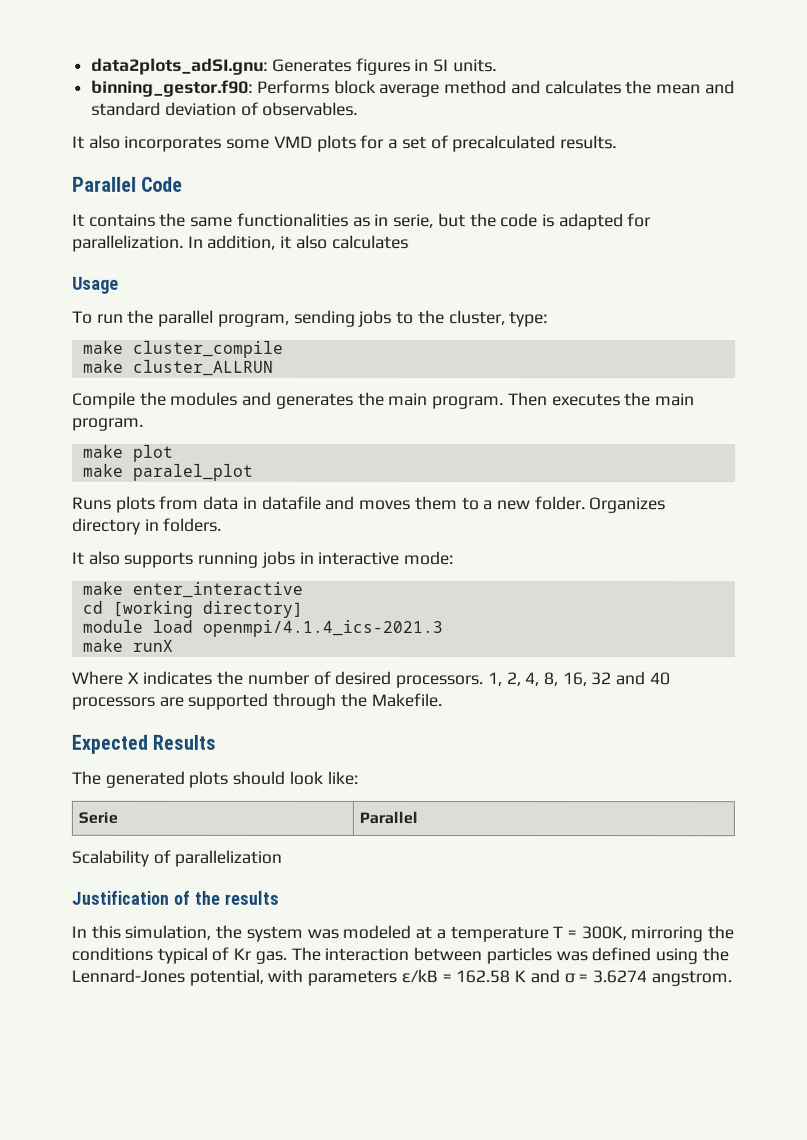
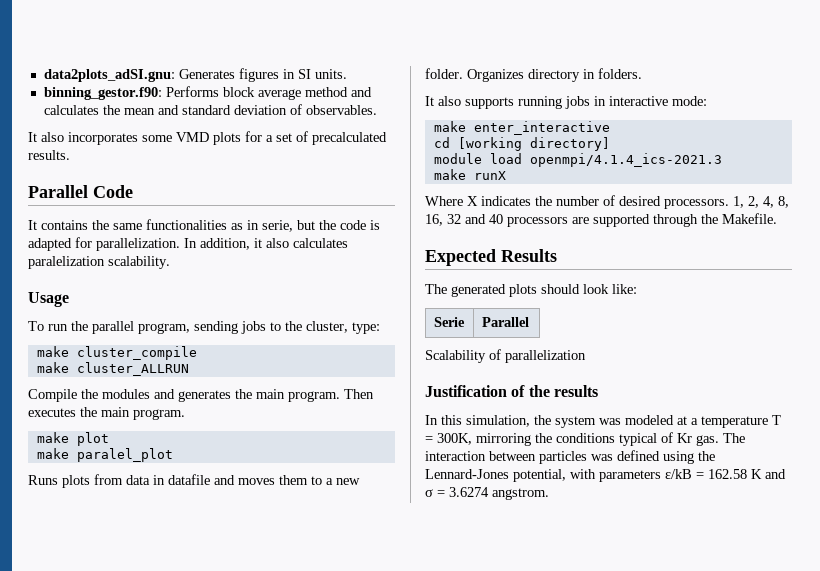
(409, 242) none -> [28,256,170,269] paralelization scalability.

